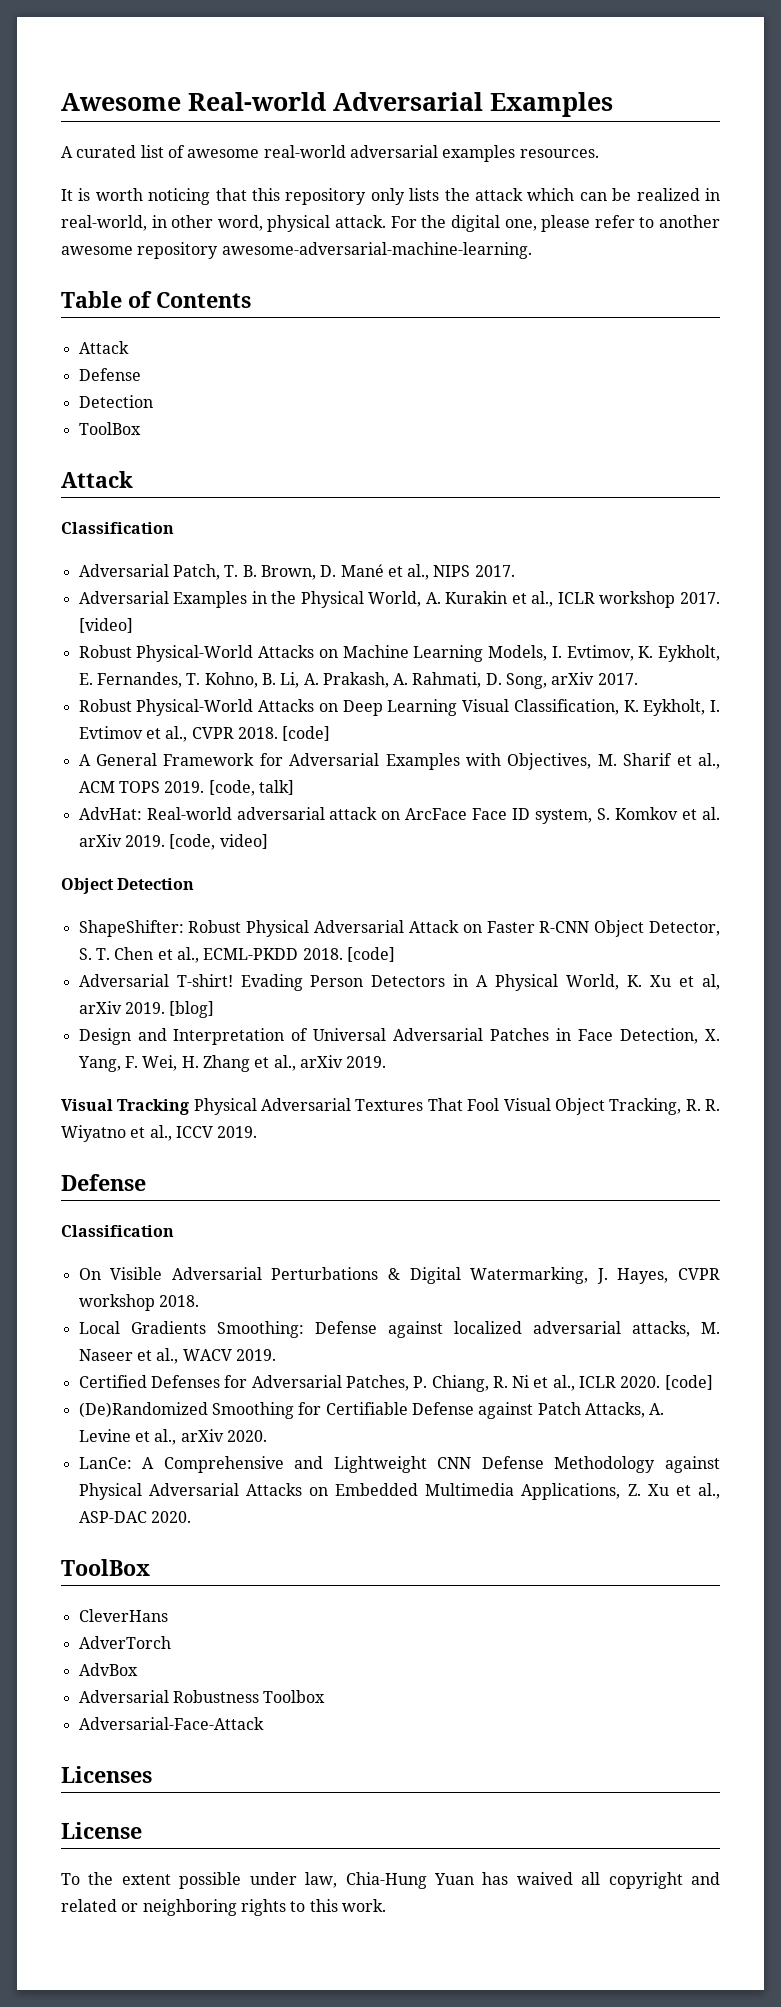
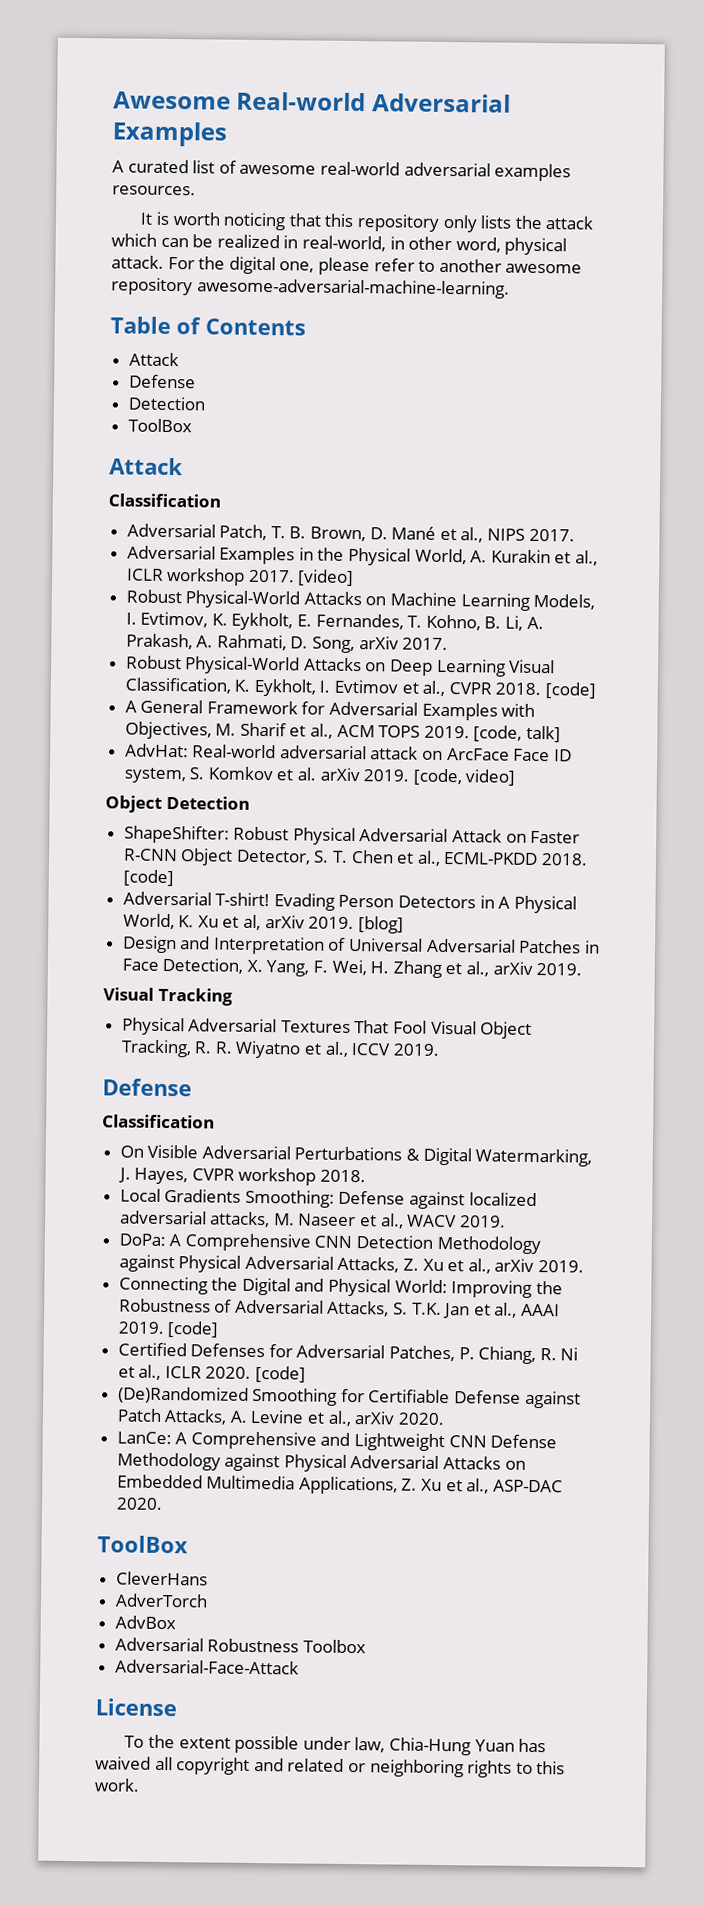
(190, 1107) none -> (233, 996) //
(276, 1355) none -> [118,1233,541,1255] [118,1254,585,1274] [118,1276,563,1298] [118,1298,560,1319] [117,1321,219,1338] // DoPa: A Comprehensive CNN Detection Methodology against Physical Adversarial Attacks, Z. Xu et al., arXiv 2019. // Connecting the Digital and Physical World: Improving the Robustness of Adversarial Attacks, S. T.K. Jan et al., AAAI 2019. [code]
[61,1766,152,1783] // Licenses -> (299, 1667) none

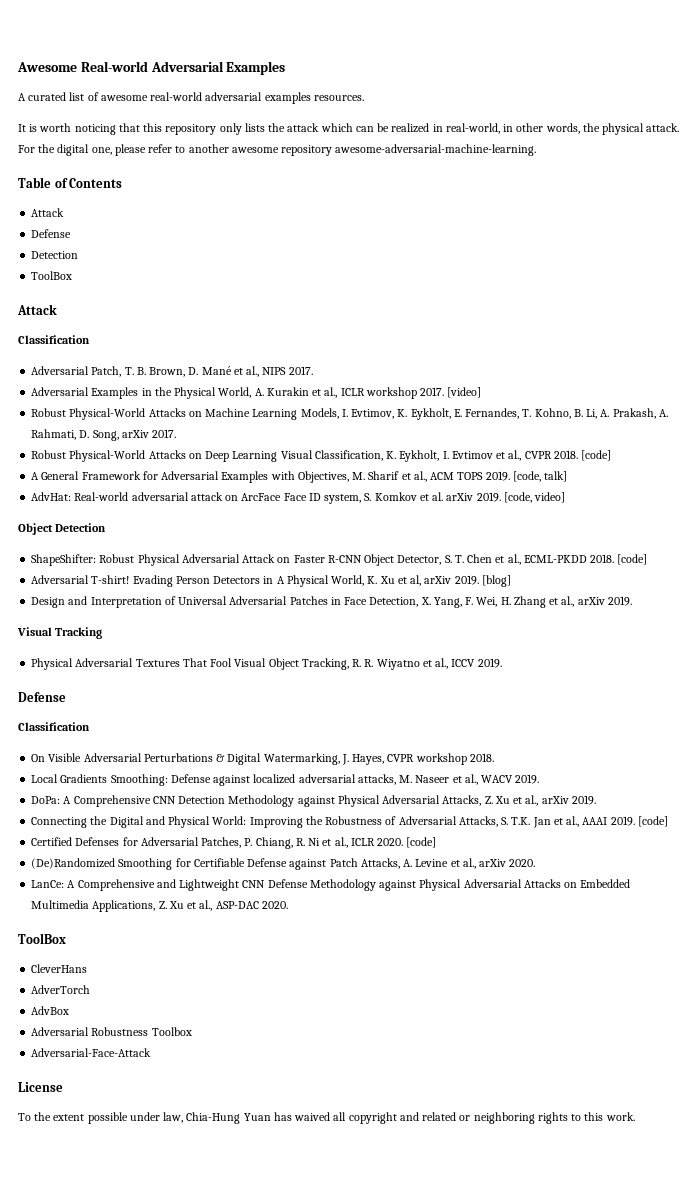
[455,237,501,253] word, -> [545,123,600,134] words, the

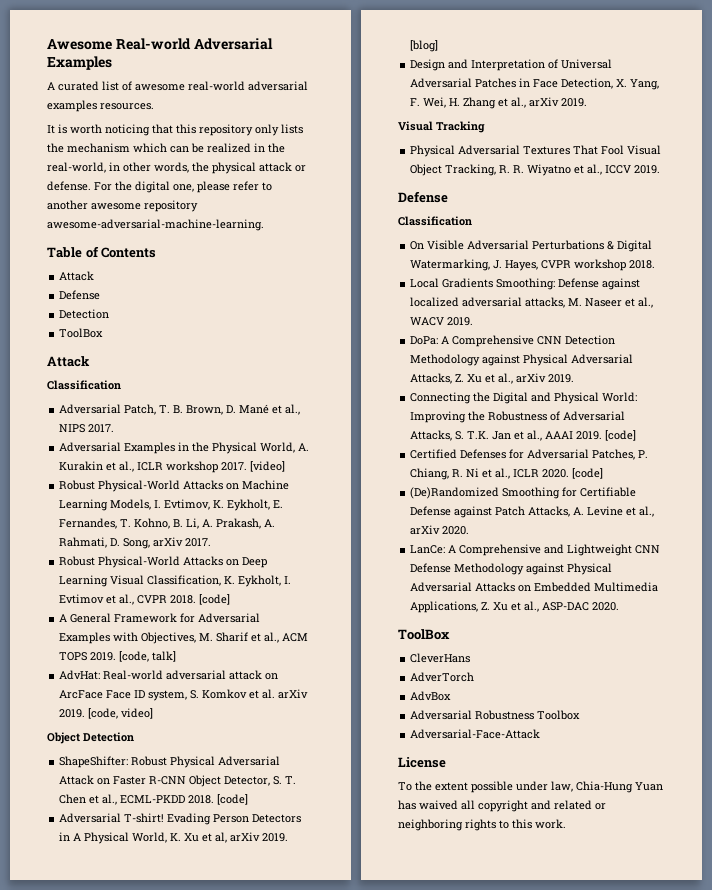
[287,123,320,132] attack -> [67,143,130,153] mechanism
(443, 128) none -> [268,143,285,153] the
[646,123,680,132] attack. -> [259,162,306,172] [47,181,91,191] attack or defense.

